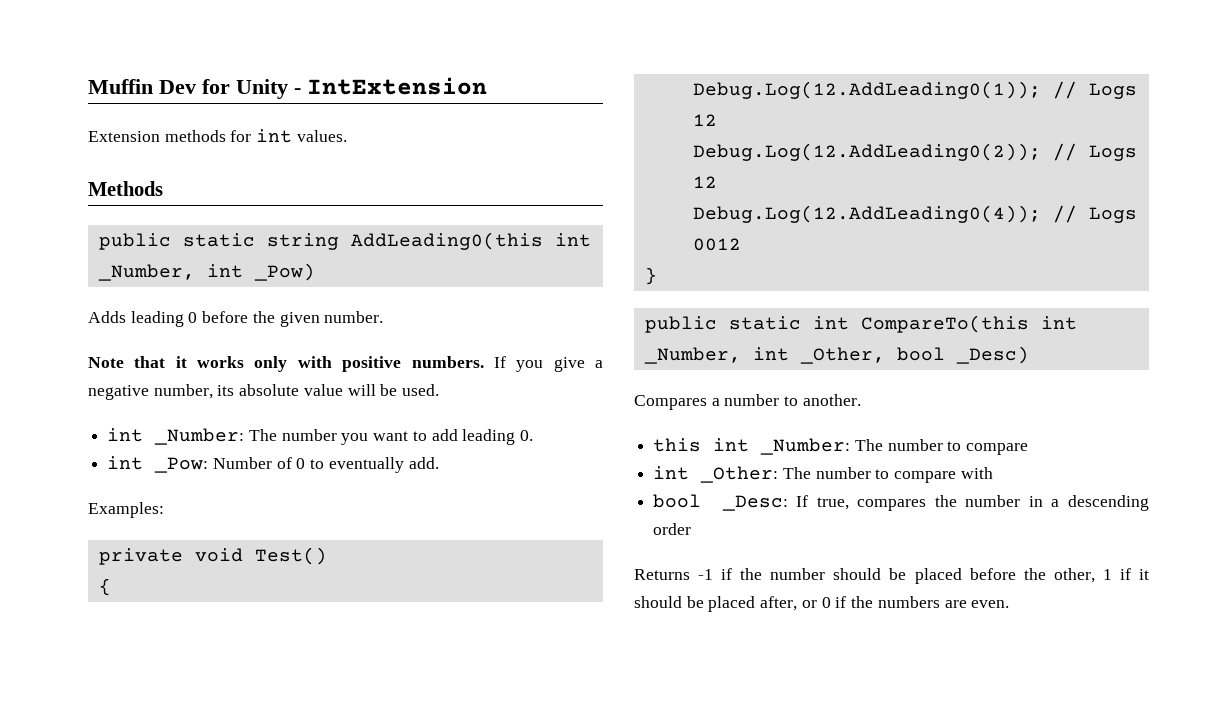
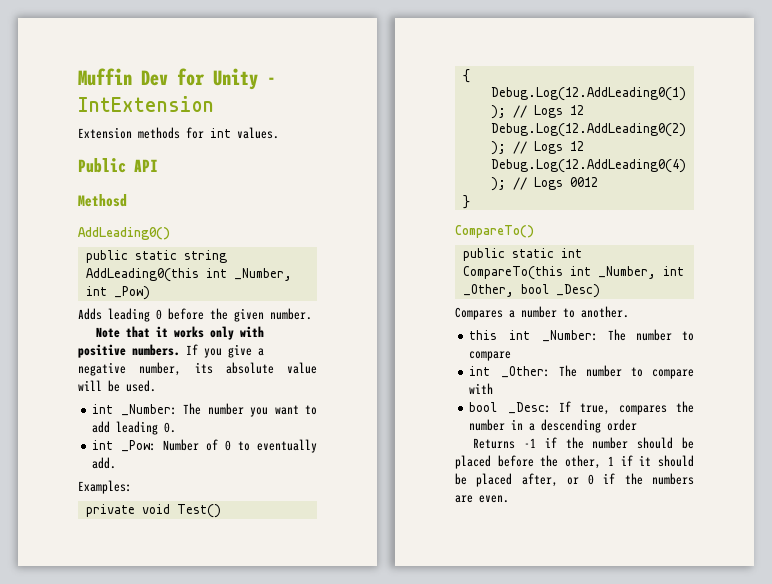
[88,181,163,196] Methods -> [78,158,158,173] [78,194,127,207] [78,227,170,240] Public API // Methosd // AddLeading0()
(657, 276) none -> [455,225,534,238] // CompareTo()

